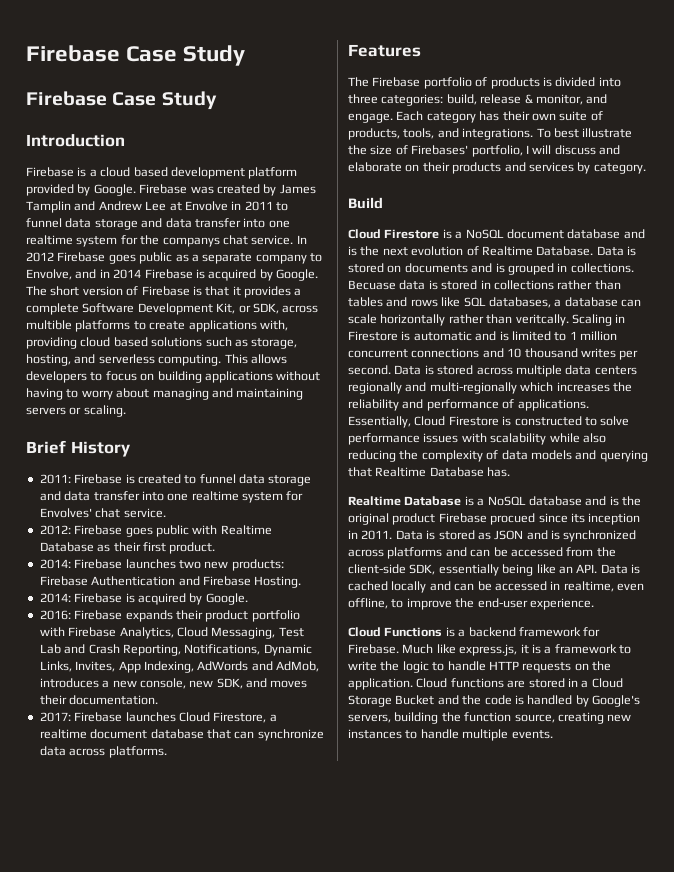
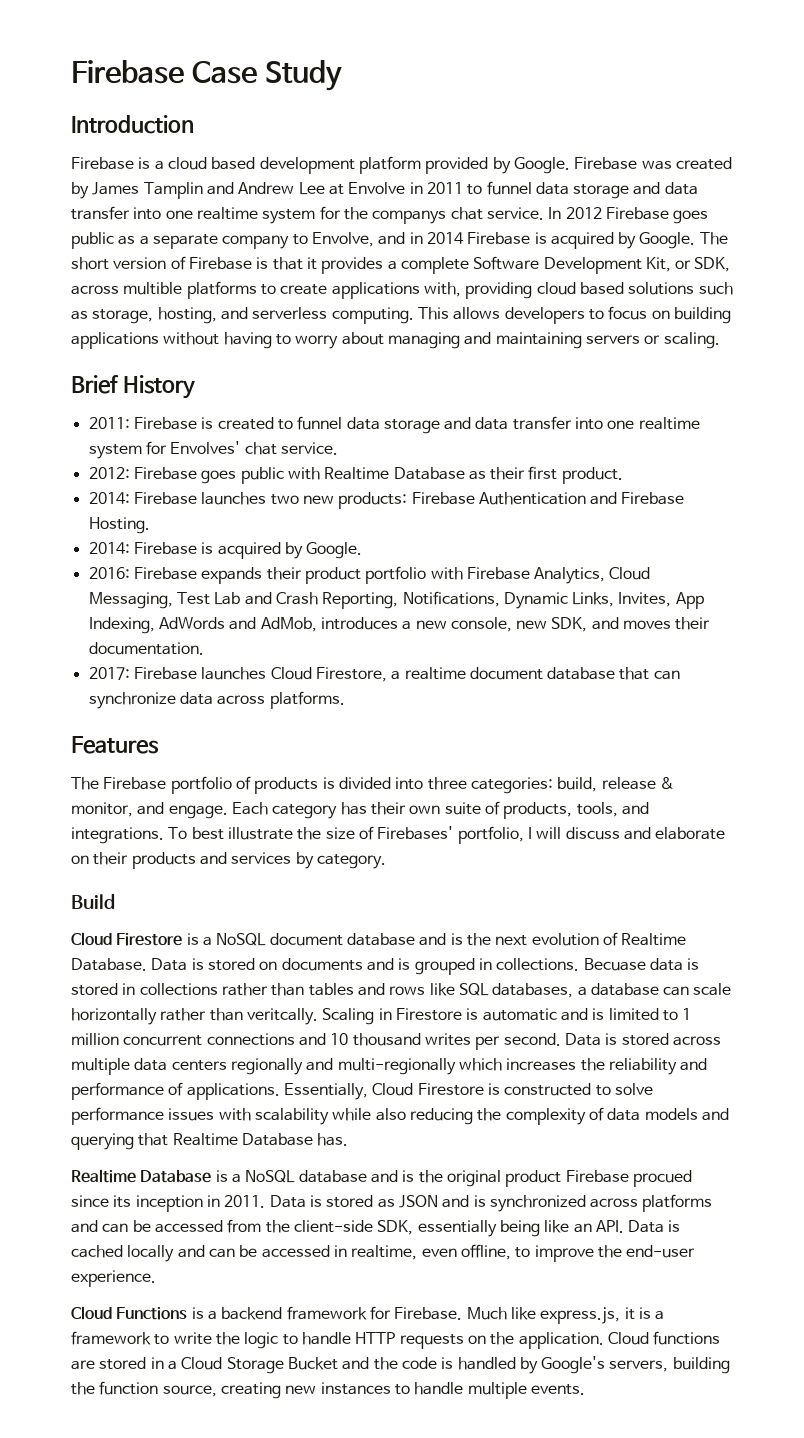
[26,45,246,66] [26,91,217,110] Firebase Case Study // Firebase Case Study -> [71,60,342,91] Firebase Case Study

